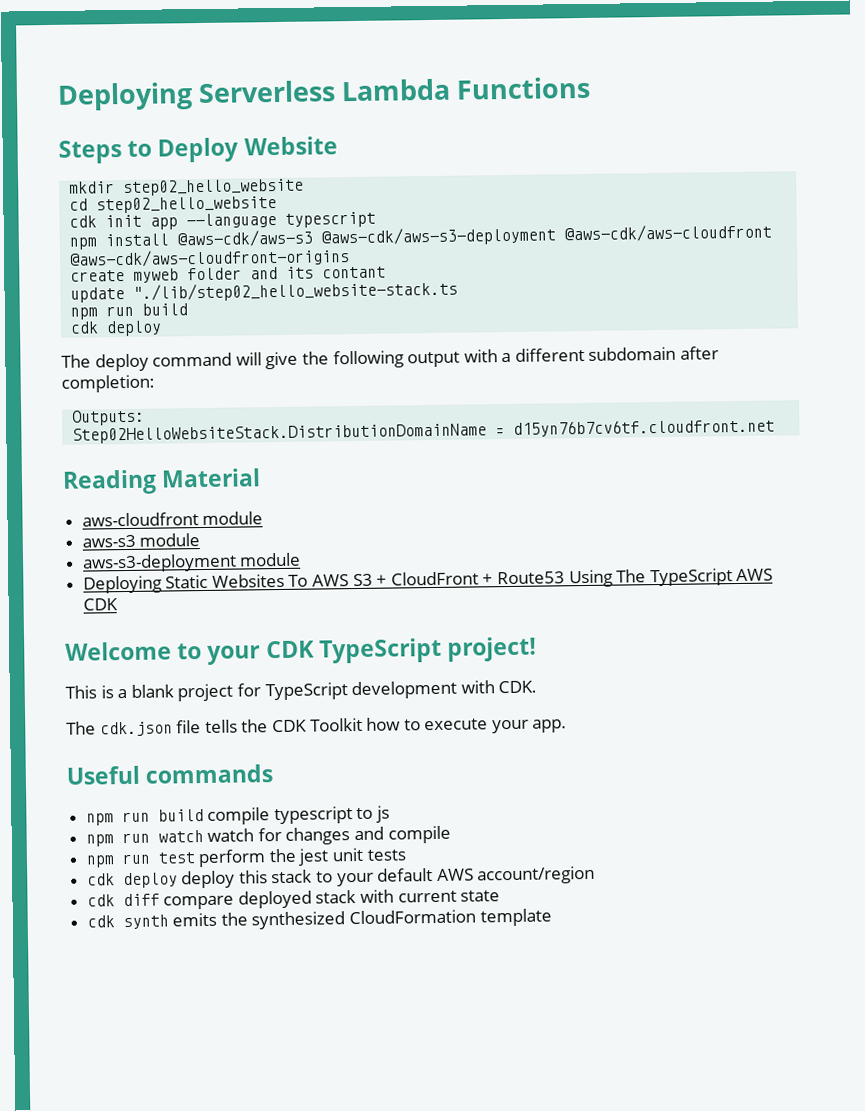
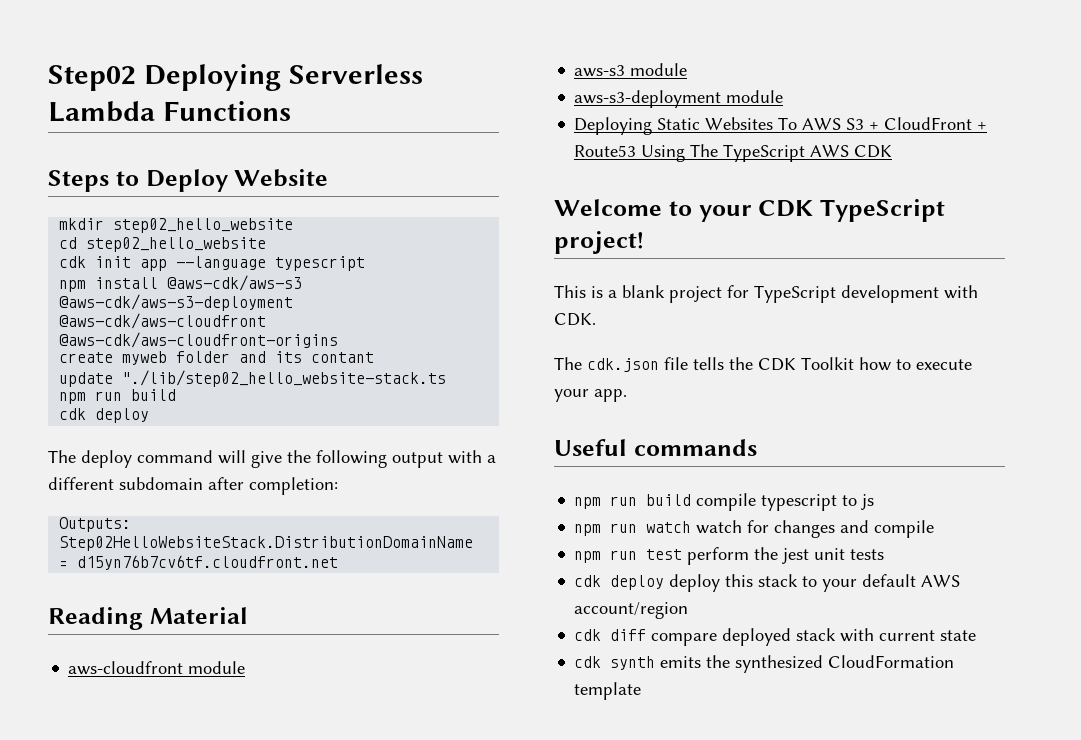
(57, 96) none -> [48,65,136,91] Step02

